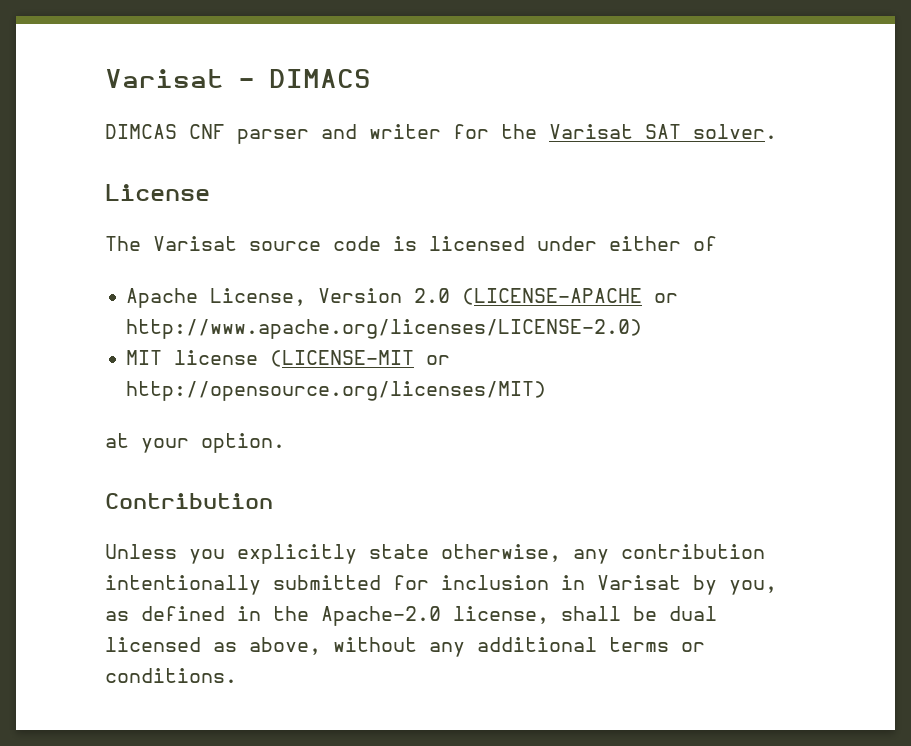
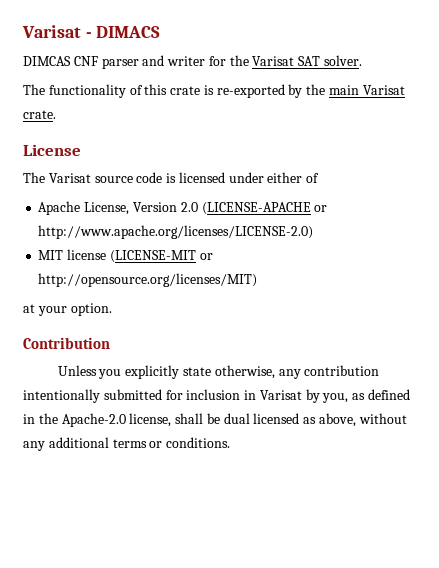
(777, 131) none -> [23,84,405,98] [23,110,56,119] // The functionality of this crate is re-exported by the main Varisat crate.

